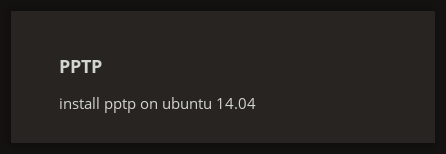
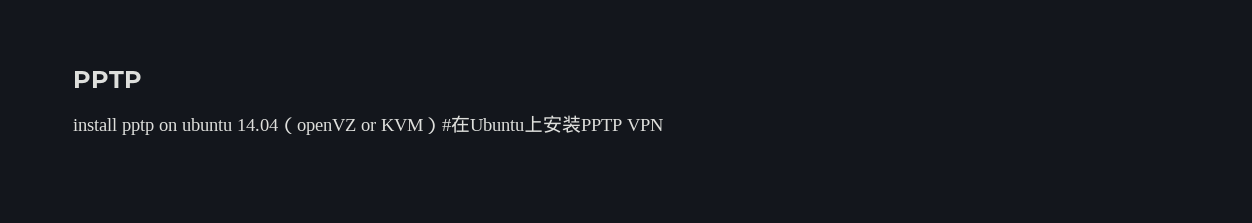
(257, 103) none -> [278,115,663,135] （openVZ or KVM）#在Ubuntu上安装PPTP VPN

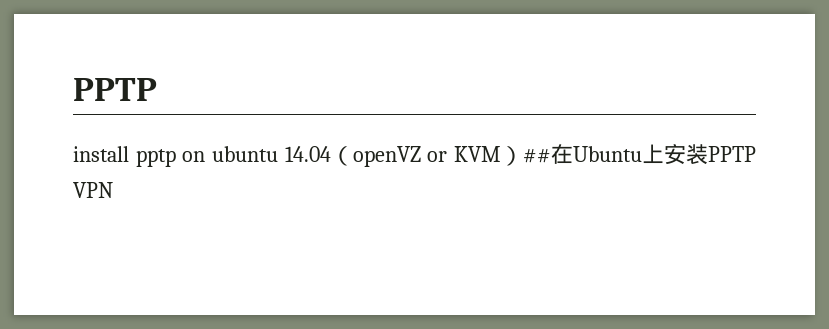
[442,119,451,131] # -> [523,148,551,163] ##

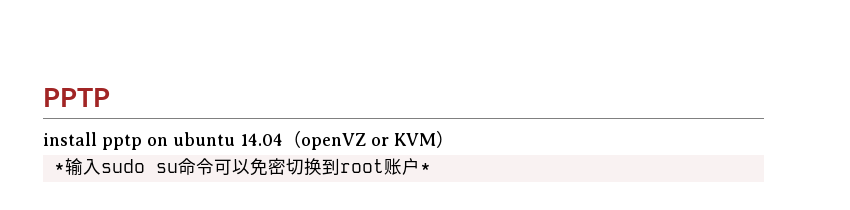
[523,144,756,165] [73,182,113,198] ##在Ubuntu上安装PPTP VPN -> [53,158,431,176] // *输入sudo su命令可以免密切换到root账户*

